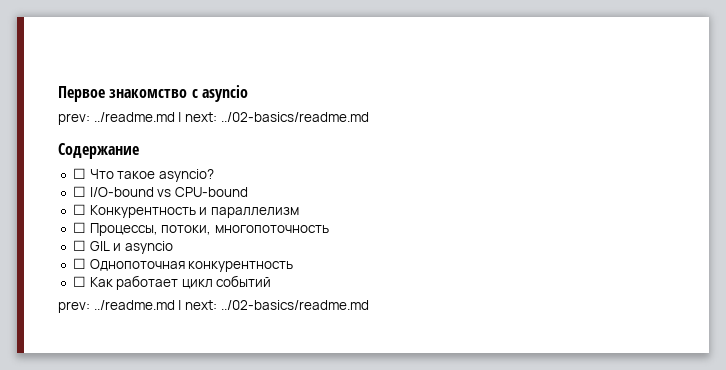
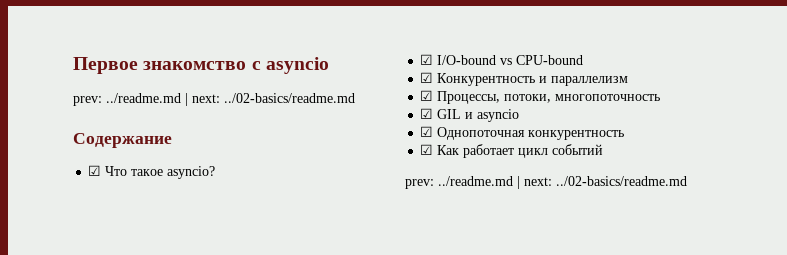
[72,168,86,179] ☐ -> [88,165,102,176] ☑
[72,186,86,197] ☐ -> [420,54,434,65] ☑
[72,204,86,215] ☐ -> [420,72,434,83] ☑
[72,222,86,233] ☐ -> [420,90,434,101] ☑
[72,240,86,251] ☐ -> [420,108,434,119] ☑
[72,258,86,269] ☐ -> [420,126,434,137] ☑
[72,276,86,287] ☐ -> [420,144,434,155] ☑

